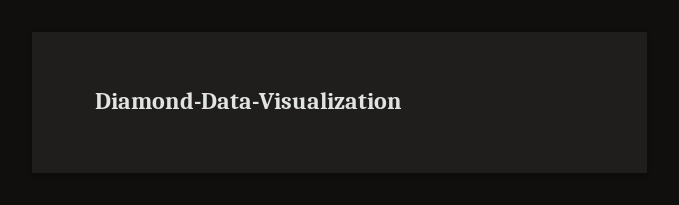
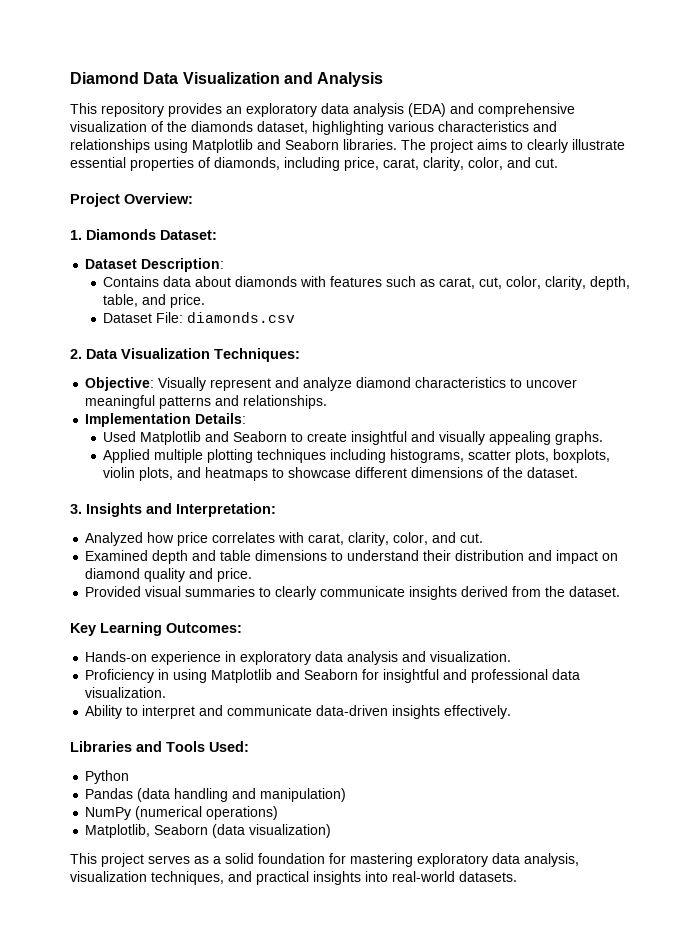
[95,92,402,109] Diamond-Data-Visualization -> [70,72,384,87] [70,103,575,117] [70,121,557,135] [70,139,625,153] [70,157,558,171] [70,193,193,207] [70,229,217,240] [85,258,225,272] [103,276,631,290] [103,294,206,308] [103,312,296,323] [70,348,300,362] [85,377,578,391] [85,395,328,409] [85,413,247,427] [103,431,604,445] [103,449,611,463] [103,467,579,481] [70,503,276,517] [85,532,484,546] [85,550,619,564] [85,568,253,582] [85,586,621,600] [70,622,242,636] [85,651,512,665] [85,669,581,683] [85,687,167,698] [85,705,512,719] [70,741,249,752] [85,770,130,784] [85,788,347,802] [85,806,279,820] [85,824,332,838] [70,853,579,867] [70,871,517,885] Diamond Data Visualization and Analysis // This repository provides an exploratory data analysis (EDA) and comprehensive visualization of the diamonds dataset, highlighting various characteristics and relationships using Matplotlib and Seaborn libraries. The project aims to clearly illustrate essential properties of diamonds, including price, carat, clarity, color, and cut. // Project Overview: // 1. Diamonds Dataset: // Dataset Description: // Contains data about diamonds with features such as carat, cut, color, clarity, depth, table, and price. // Dataset File: diamonds.csv // 2. Data Visualization Techniques: // Objective: Visually represent and analyze diamond characteristics to uncover meaningful patterns and relationships. // Implementation Details: // Used Matplotlib and Seaborn to create insightful and visually appealing graphs. // Applied multiple plotting techniques including histograms, scatter plots, boxplots, violin plots, and heatmaps to showcase different dimensions of the dataset. // 3. Insights and Interpretation: // Analyzed how price correlates with carat, clarity, color, and cut. // Examined depth and table dimensions to understand their distribution and impact on diamond quality and price. // Provided visual summaries to clearly communicate insights derived from the dataset. // Key Learning Outcomes: // Hands-on experience in exploratory data analysis and visualization. // Proficiency in using Matplotlib and Seaborn for insightful and professional data visualization. // Ability to interpret and communicate data-driven insights effectively. // Libraries and Tools Used: // Python // Pandas (data handling and manipulation) // NumPy (numerical operations) // Matplotlib, Seaborn (data visualization) // This project serves as a solid foundation for mastering exploratory data analysis, visualization techniques, and practical insights into real-world datasets.

